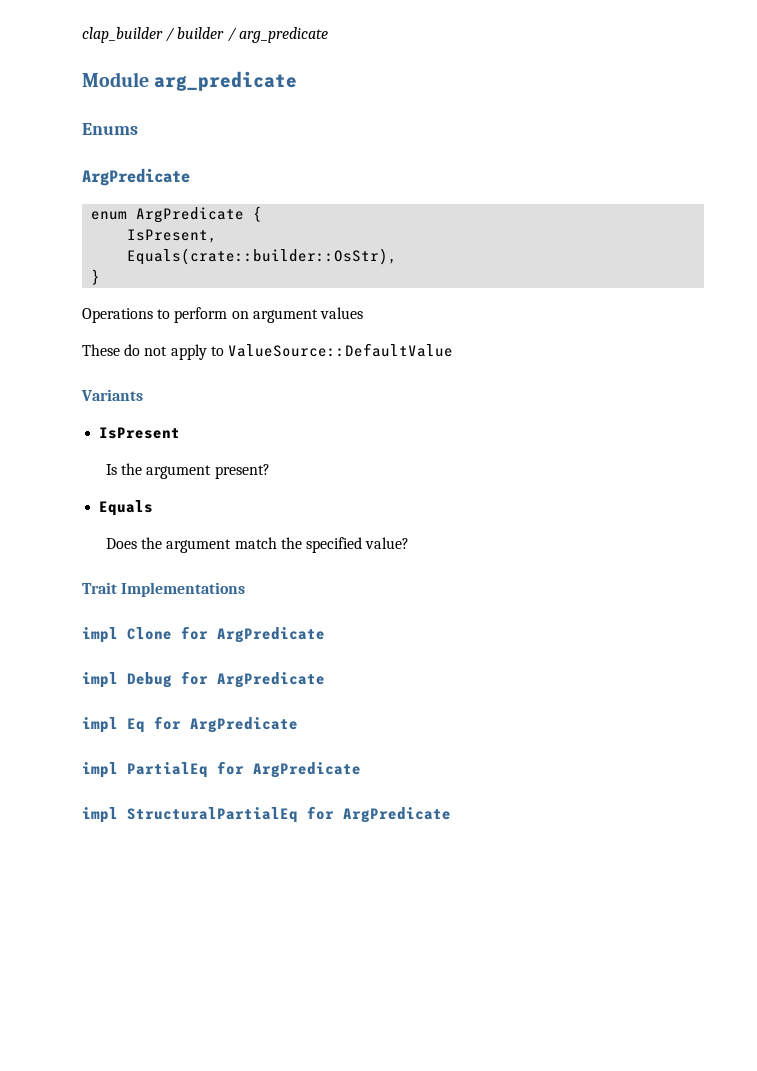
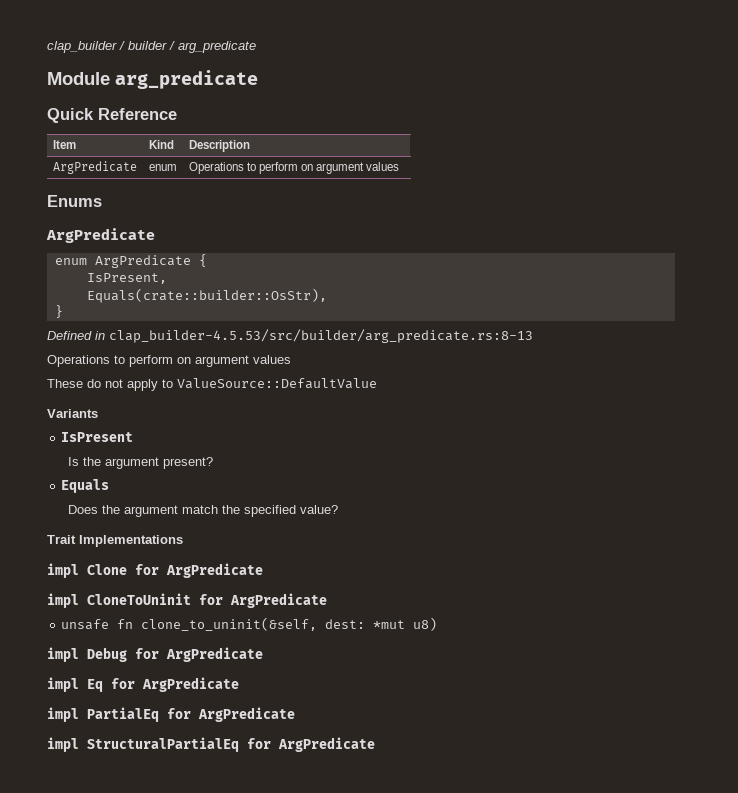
(298, 81) none -> [47,108,177,123] [52,140,76,149] [148,140,174,149] [188,140,250,152] [52,161,137,174] [148,164,177,171] [188,162,400,174] // Quick Reference // Item | Kind | Description // ArgPredicate | enum | Operations to perform on argument values
(101, 277) none -> [47,329,533,343] // Defined in clap_builder-4.5.53/src/builder/arg_predicate.rs:8-13
(325, 635) none -> [47,593,327,608] [61,617,438,631] // impl CloneToUninit for ArgPredicate // unsafe fn clone_to_uninit(&self, dest: *mut u8)

